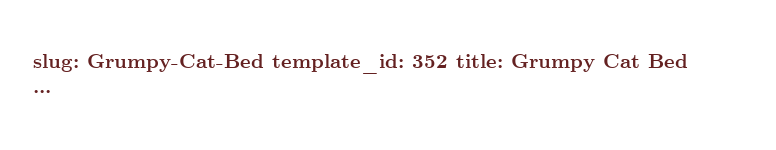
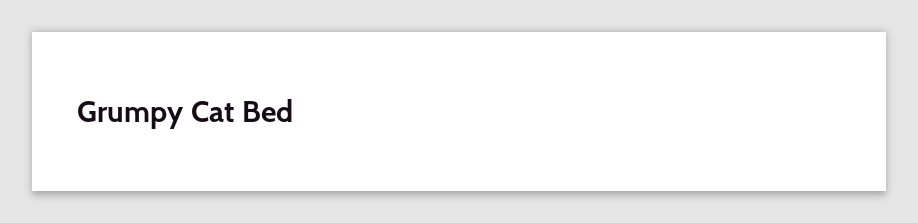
[33,54,503,74] slug: Grumpy-Cat-Bed template_id: 352 title: -> (77, 115) none
[33,90,51,93] ... -> (294, 110) none

